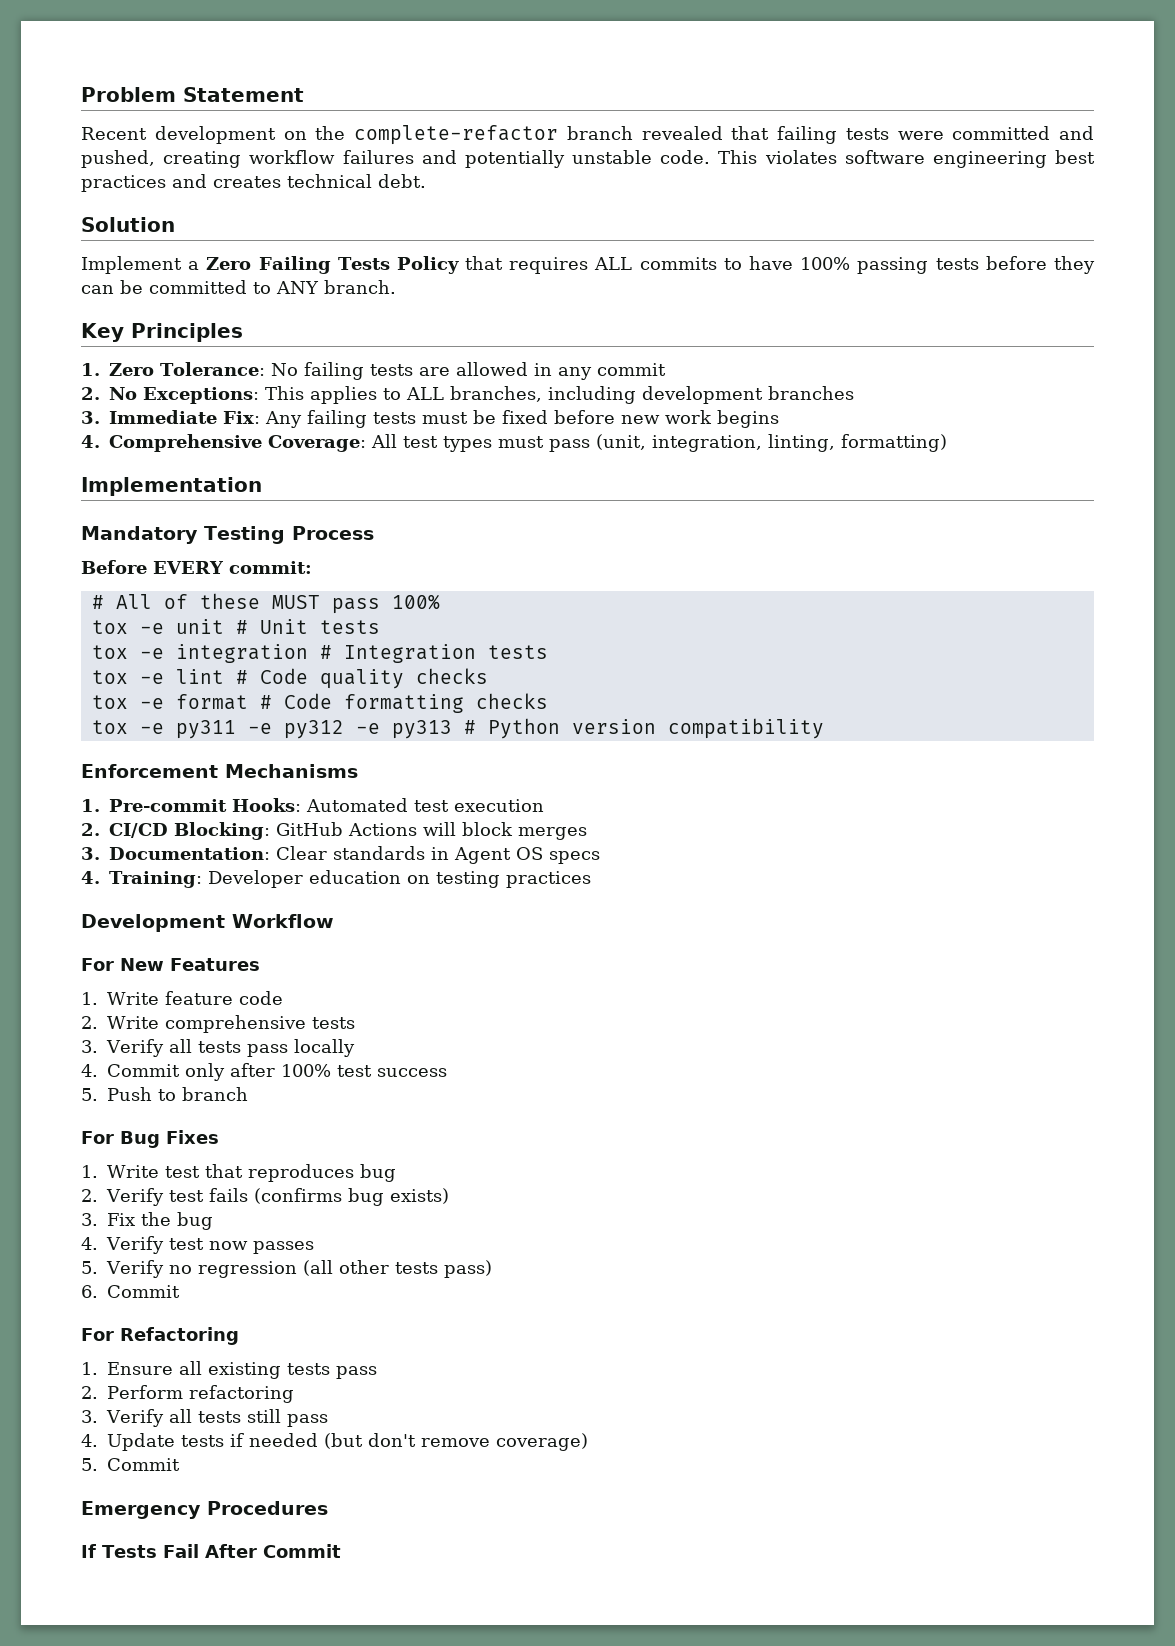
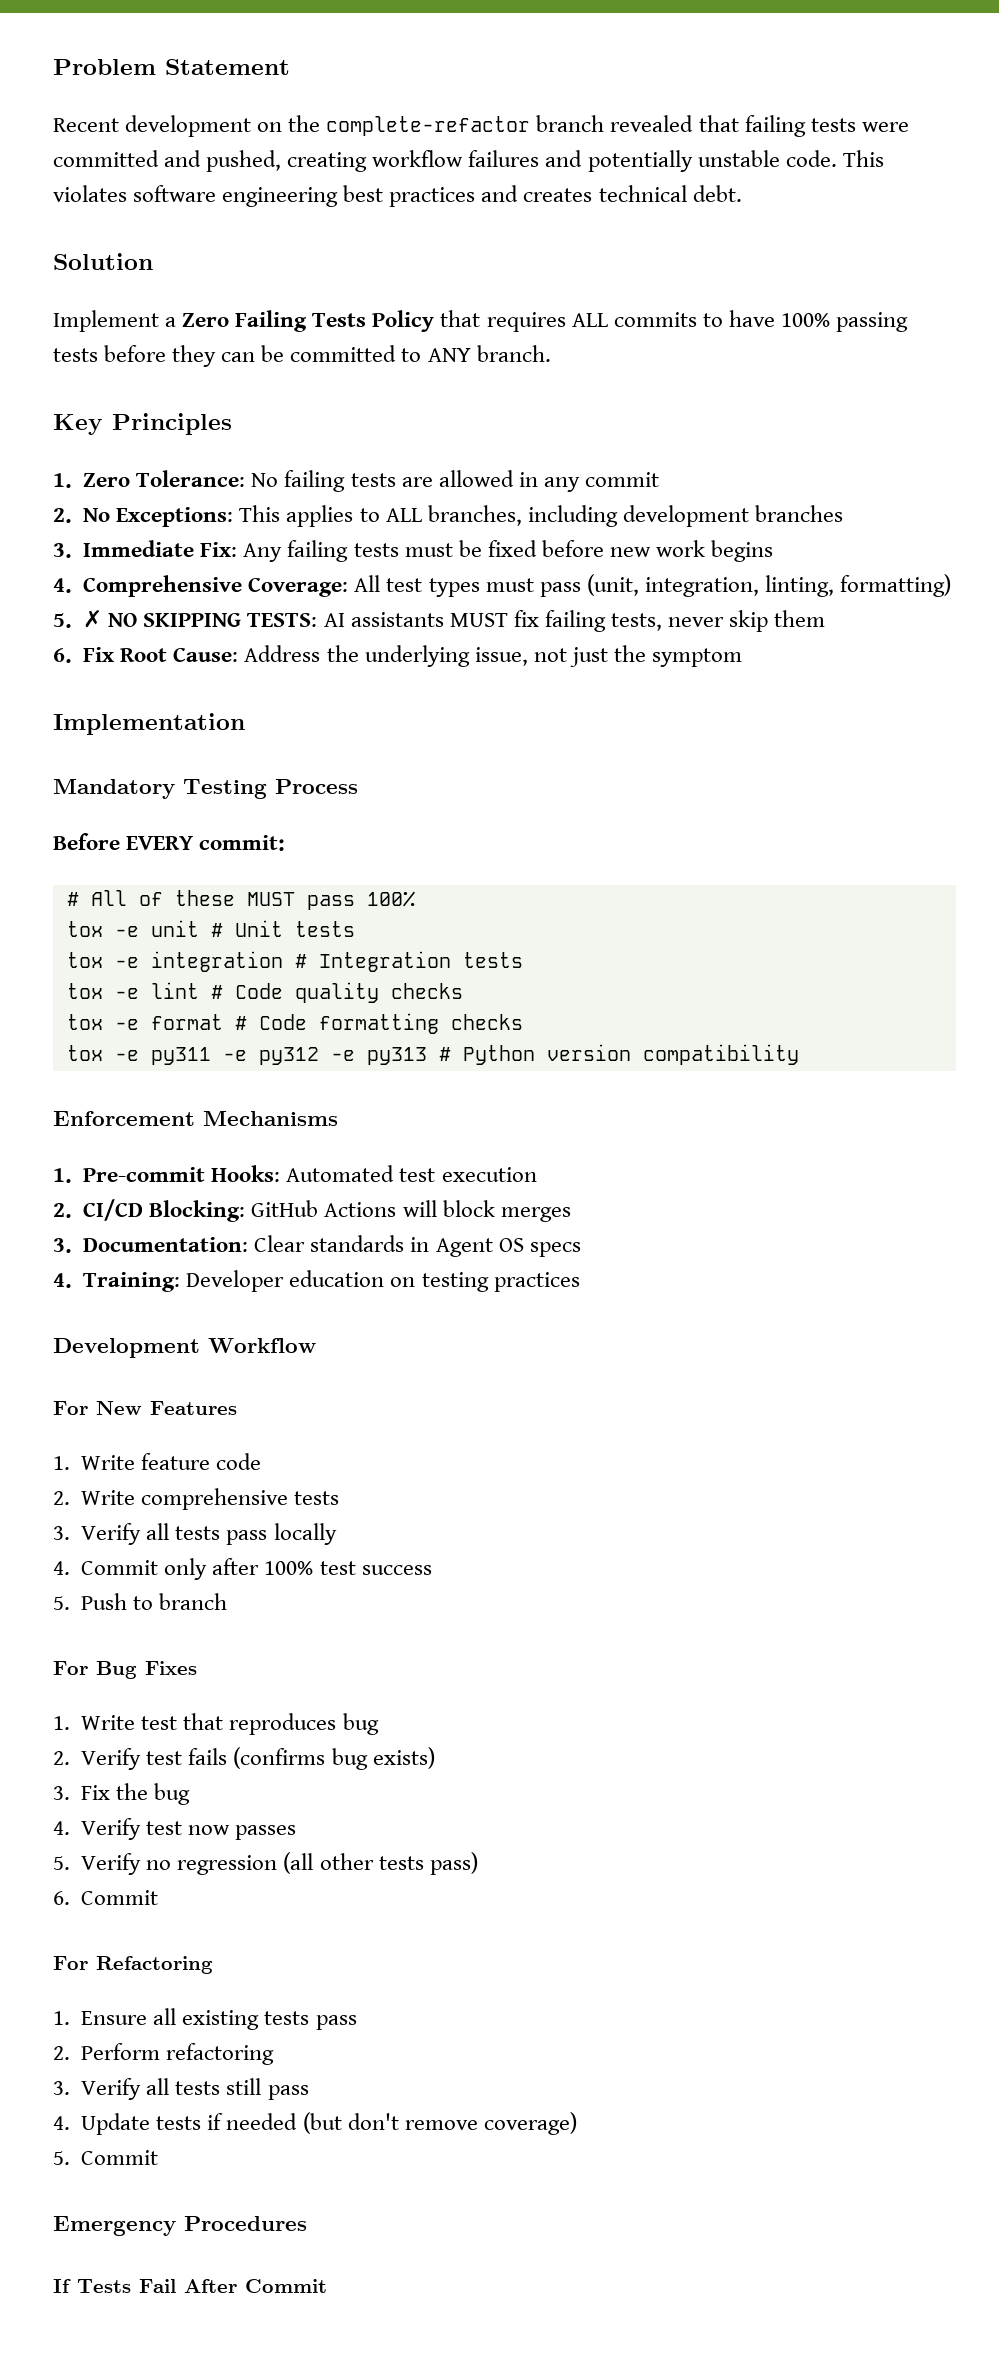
(947, 443) none -> [53,610,826,632] [53,645,743,667] // 5. ✗ NO SKIPPING TESTS: AI assistants MUST fix failing tests, never skip them // 6. Fix Root Cause: Address the underlying issue, not just the symptom

